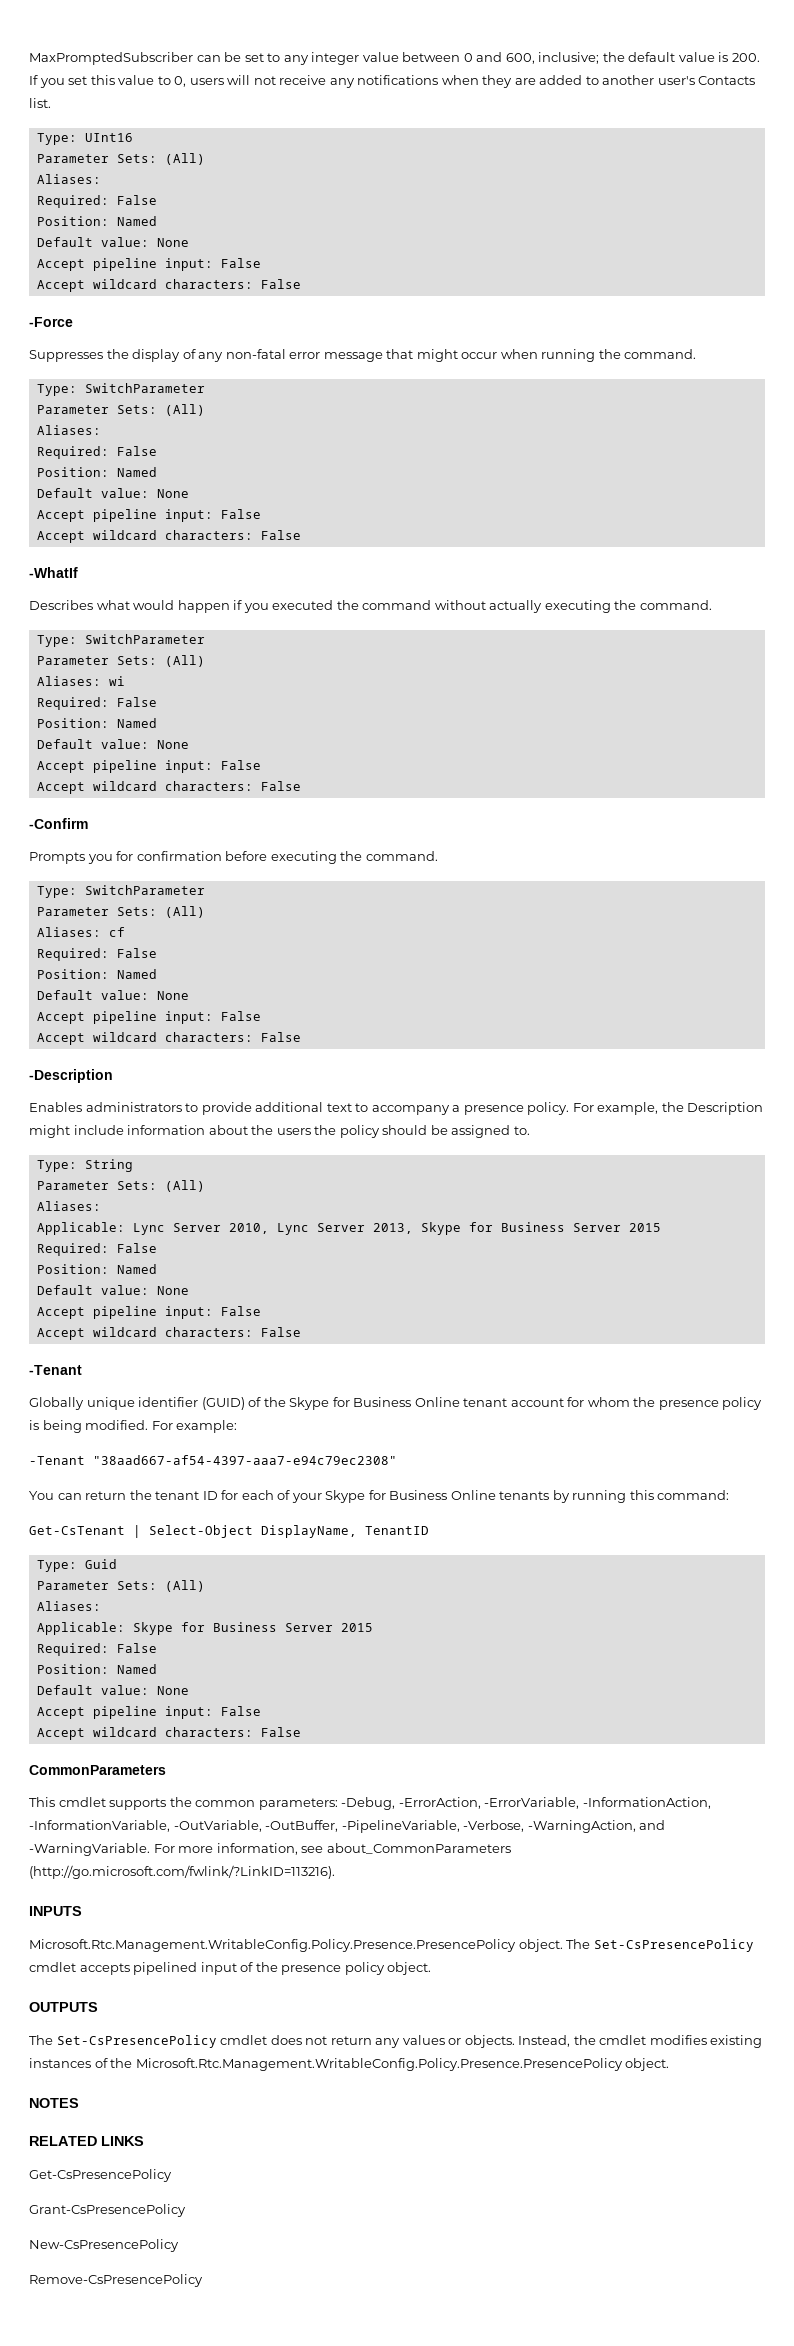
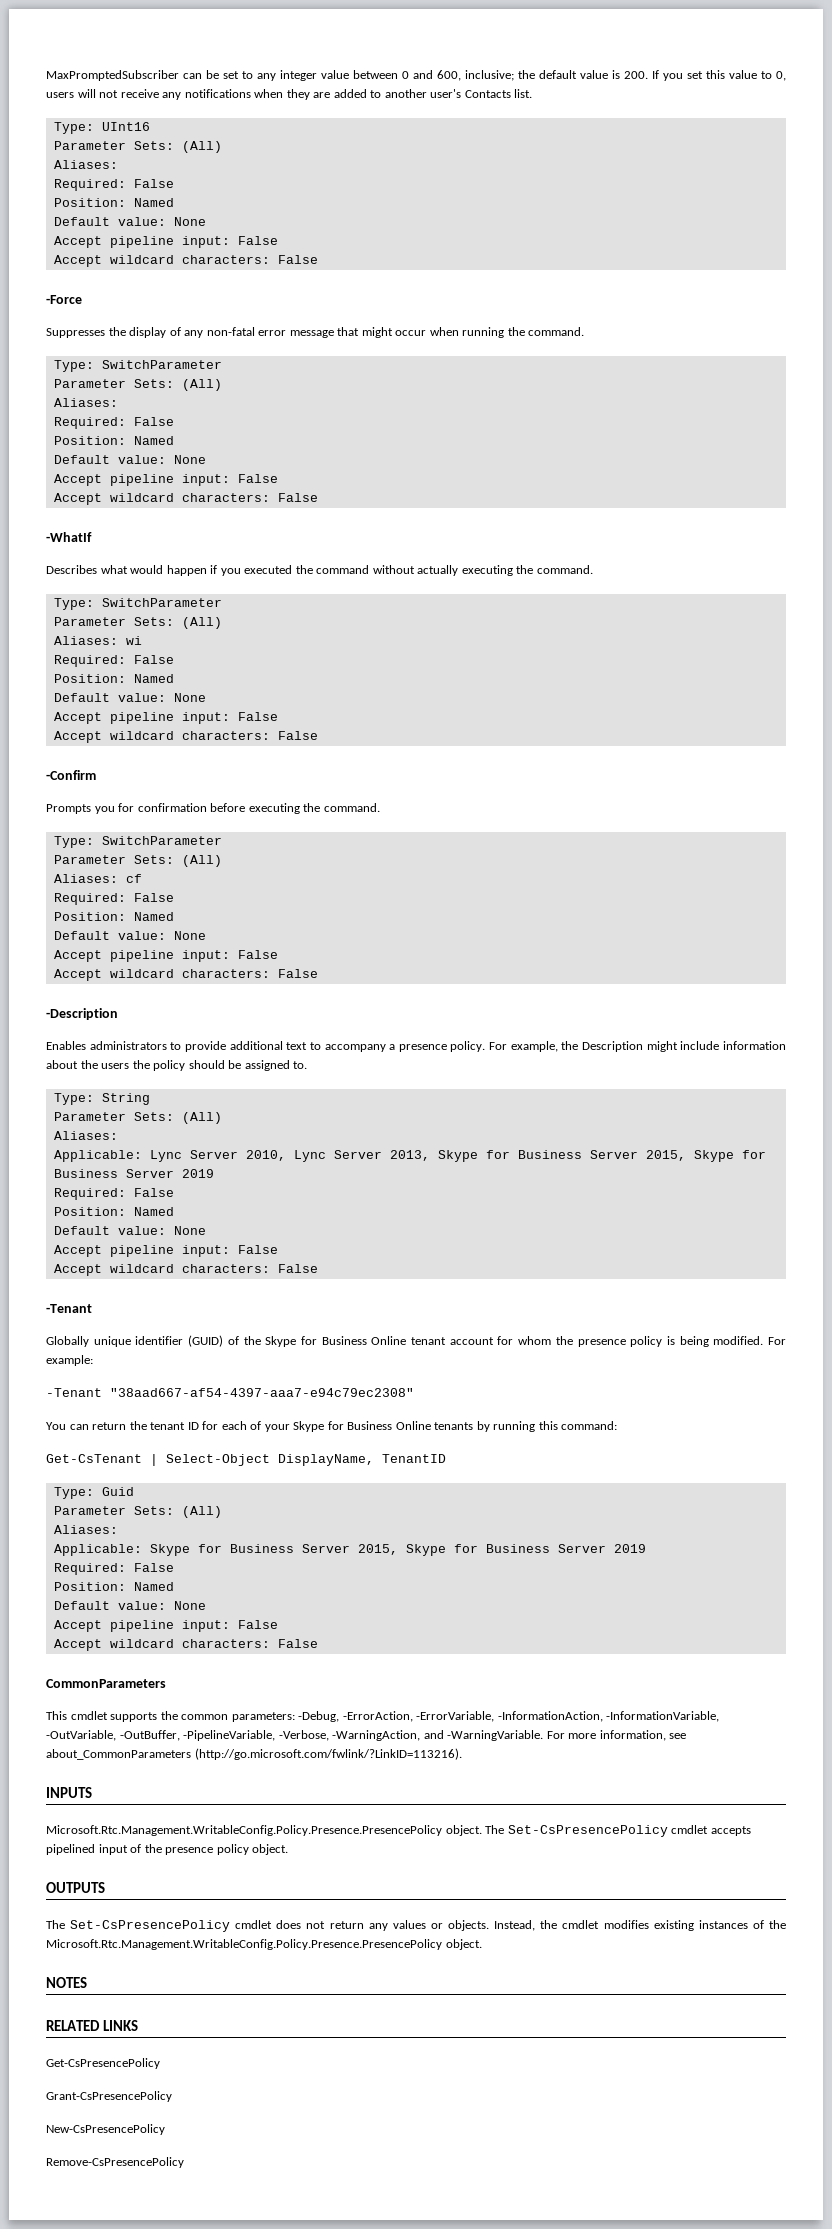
[628,1223,661,1232] 2015 -> [645,1150,766,1162] [53,1169,214,1178] 2015, Skype for Business Server 2019
[340,1623,373,1632] 2015 -> [357,1544,646,1556] 2015, Skype for Business Server 2019

